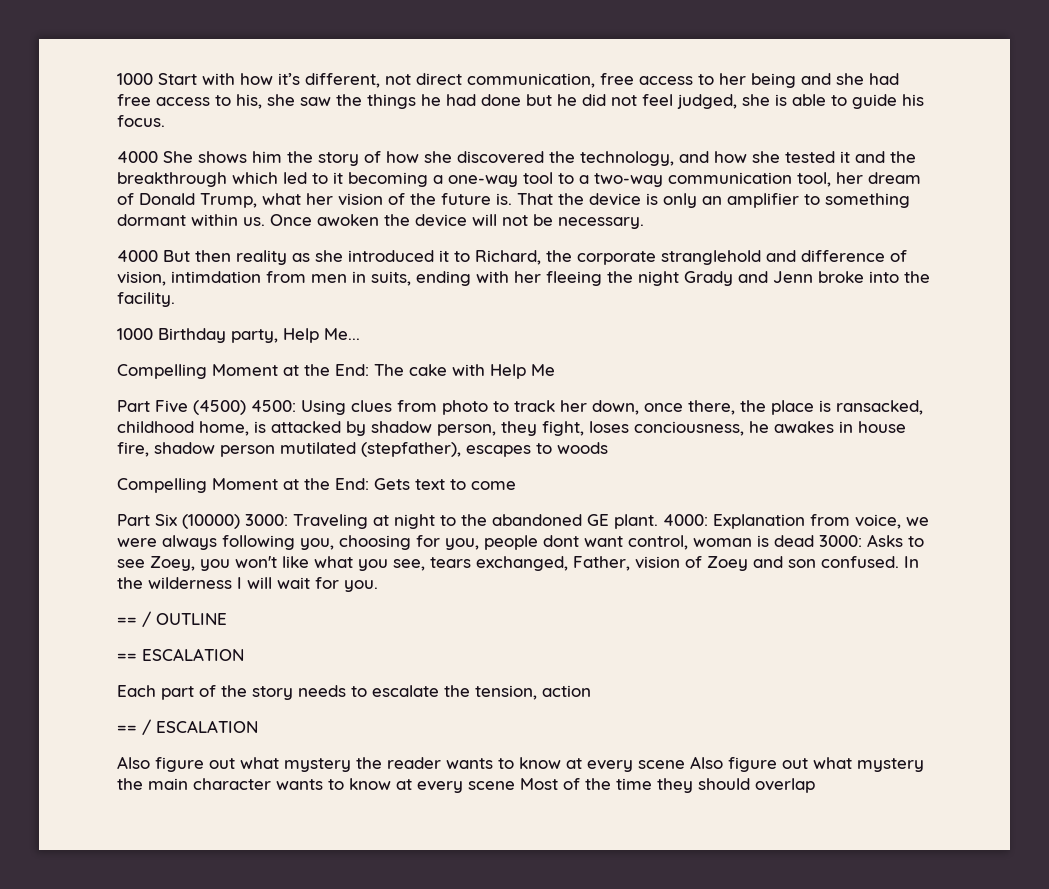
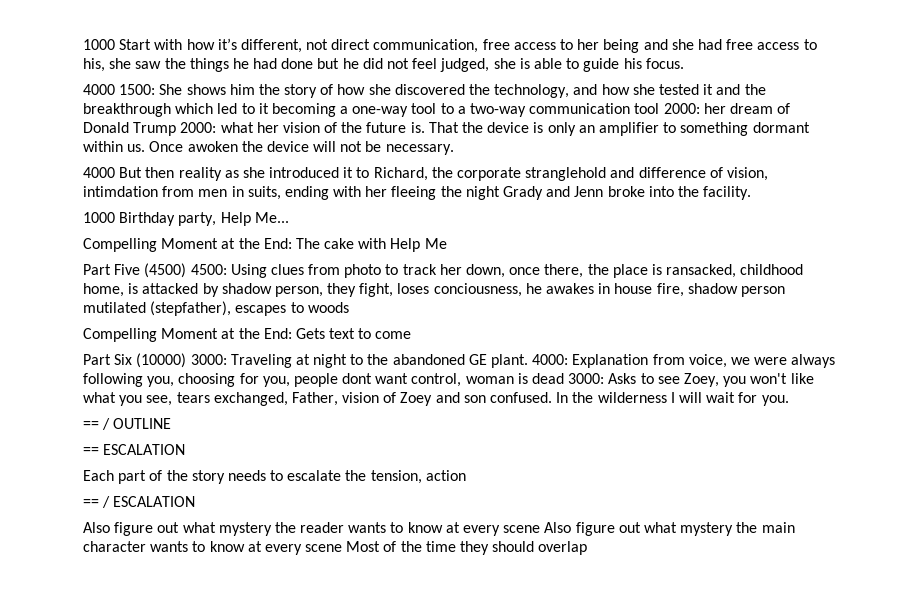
(158, 157) none -> [119,84,156,95] 1500:
[797,172,831,187] tool, -> [634,103,700,114] tool 2000:
[200,193,257,208] Trump, -> [133,122,217,136] Trump 2000:

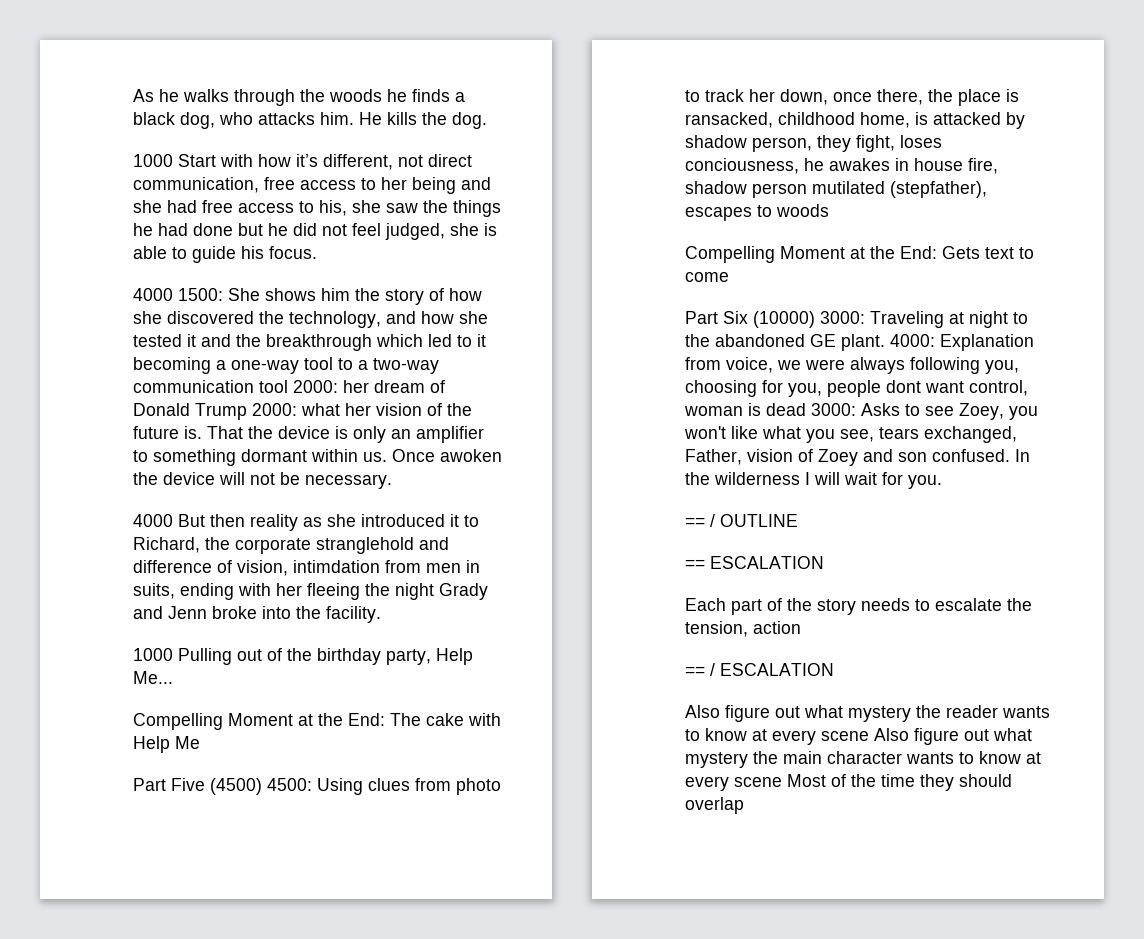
(83, 44) none -> [133,89,465,106] [133,112,487,129] As he walks through the woods he finds a black dog, who attacks him. He kills the dog. //
[119,212,176,226] Birthday -> [178,648,381,665] Pulling out of the birthday

